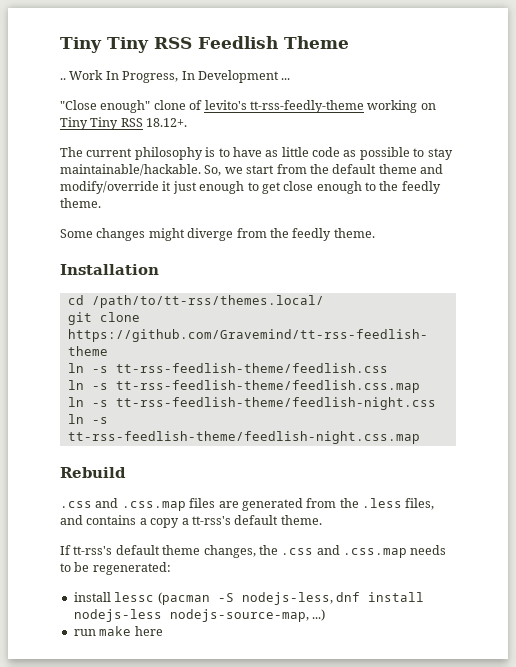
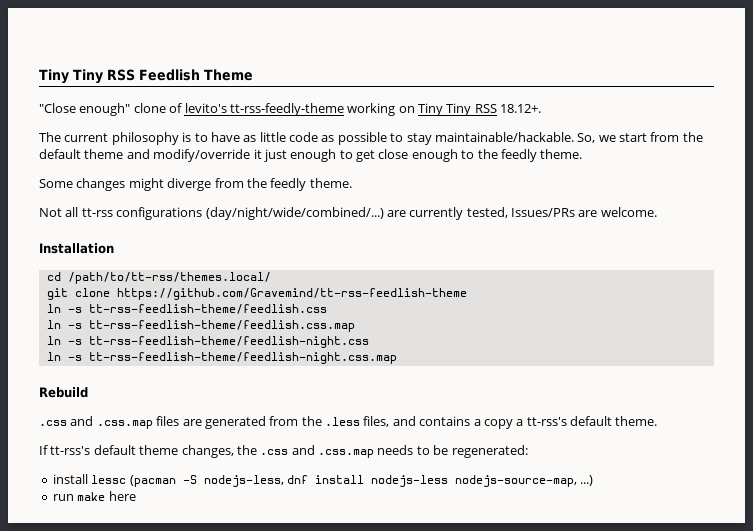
[60,70,291,83] // .. Work In Progress, In Development ... -> (253, 75) none
(375, 233) none -> [39,207,657,220] // Not all tt-rss configurations (day/night/wide/combined/...) are currently tested, Issues/PRs are welcome.

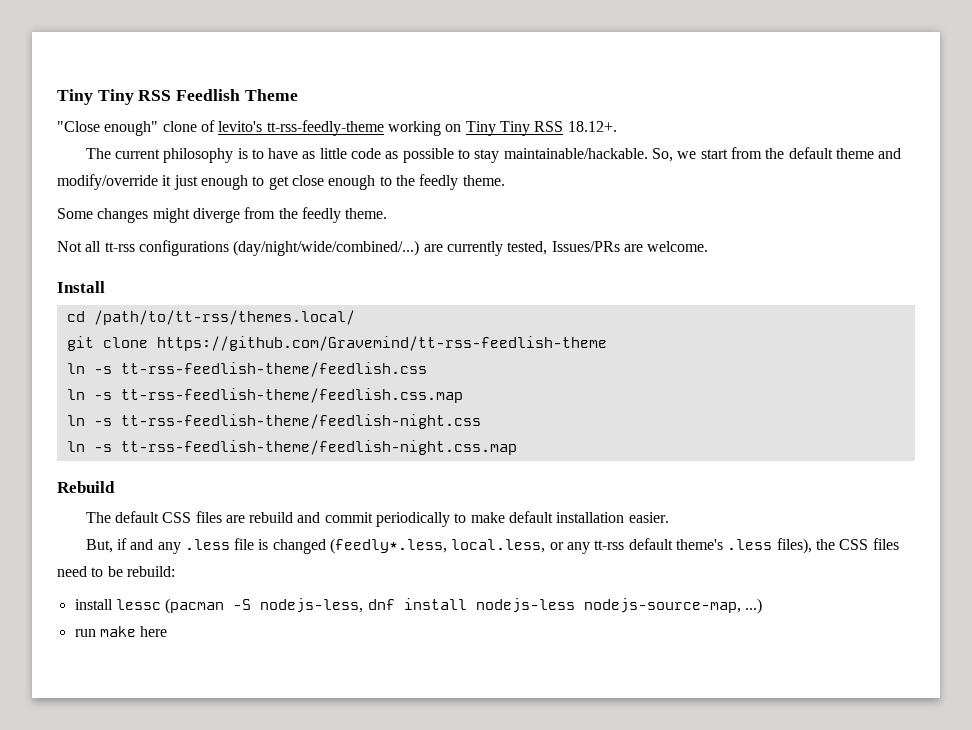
[39,243,114,254] Installation -> [57,281,105,293] Install
[39,416,658,429] [39,445,414,458] .css and .css.map files are generated from the .less files, and contains a copy a tt-rss's default theme. // If tt-rss's default theme changes, the .css and .css.map needs -> [85,511,669,527] [85,538,899,554] [57,566,87,577] The default CSS files are rebuild and commit periodically to make default installation easier. // But, if and any .less file is changed (feedly*.less, local.less, or any tt-rss default theme's .less files), the CSS files need
[451,445,528,458] regenerated: -> [126,566,175,577] rebuild:

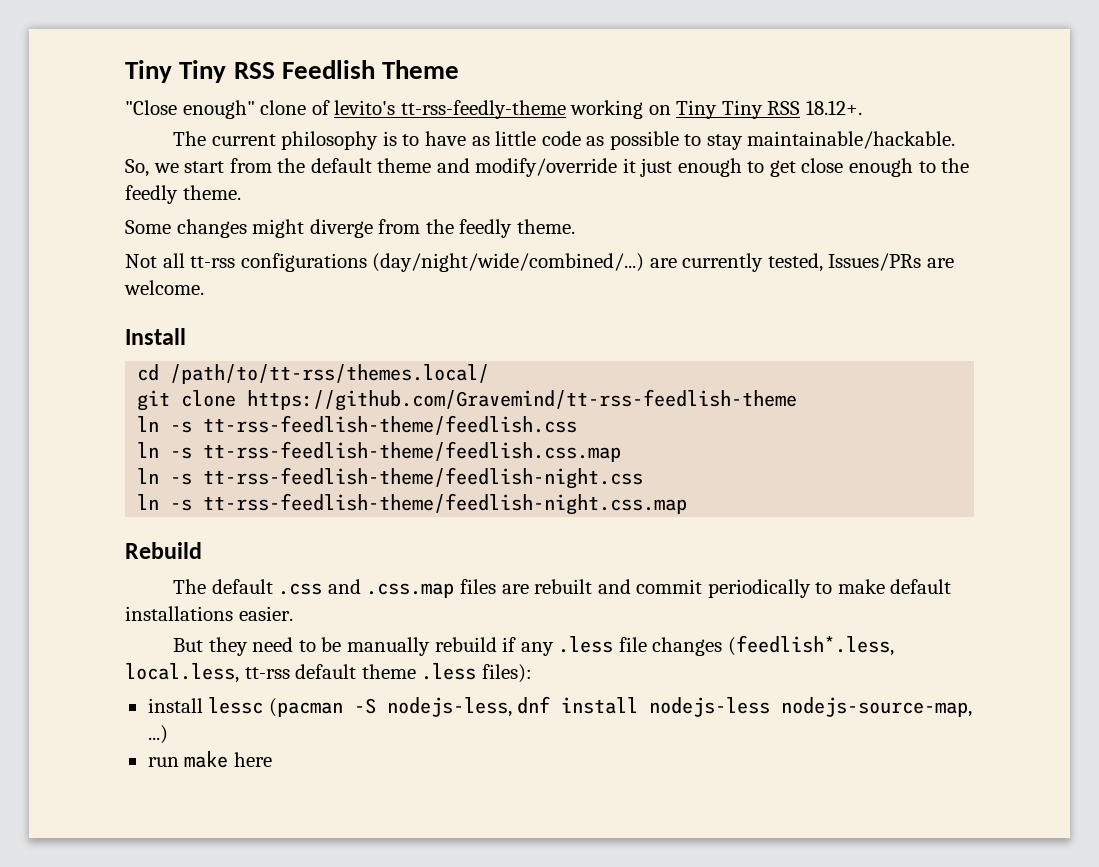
[162,512,192,523] CSS -> [278,579,455,598] .css and .css.map
[249,512,294,523] rebuild -> [534,579,593,594] rebuilt
[556,512,625,523] installation -> [125,606,233,621] installations
[85,538,899,554] [57,566,175,577] But, if and any .less file is changed (feedly*.less, local.less, or any tt-rss default theme's .less files), the CSS files need to be rebuild: -> [173,635,894,656] [125,663,532,683] But they need to be manually rebuild if any .less file changes (feedlish*.less, local.less, tt-rss default theme .less files):

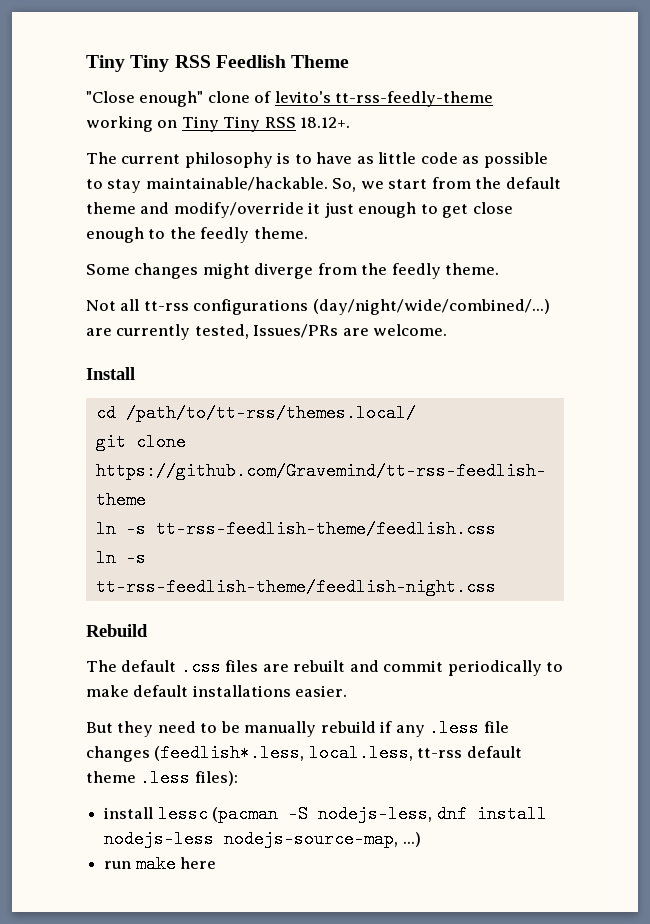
[137,441,622,462] // ln -s tt-rss-feedlish-theme/feedlish.css.map -> (496, 529) none
[137,493,688,515] // ln -s tt-rss-feedlish-theme/feedlish-night.css.map -> (496, 587) none
[327,579,455,598] and .css.map -> (221, 667) none

